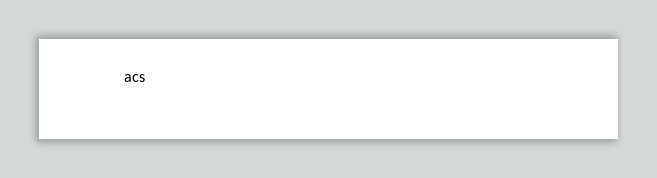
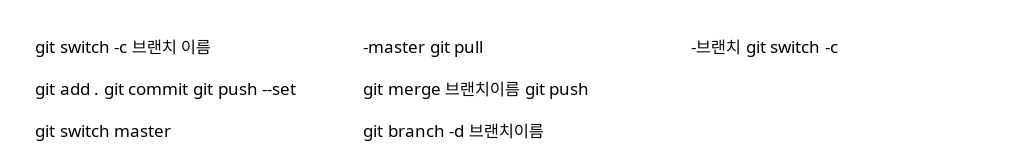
[124,74,145,82] acs -> [35,39,212,57] [35,83,297,99] [35,125,172,141] [363,41,484,57] [363,81,590,99] [363,123,544,141] [691,39,838,57] git switch -c 브랜치 이름 // git add . git commit git push --set // git switch master // -master git pull // git merge 브랜치이름 git push // git branch -d 브랜치이름 // -브랜치 git switch -c

